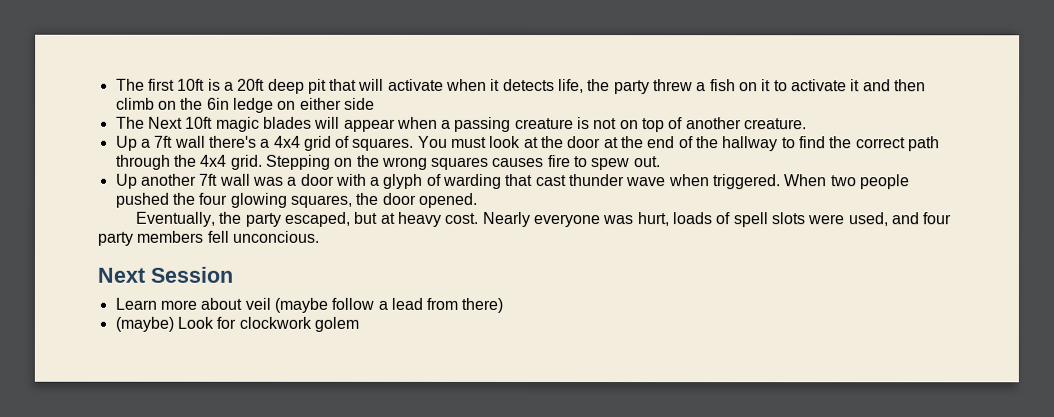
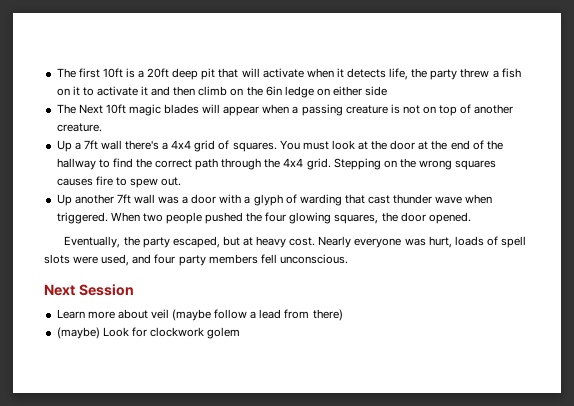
[231,230,319,243] unconcious. -> [279,254,348,264] unconscious.

